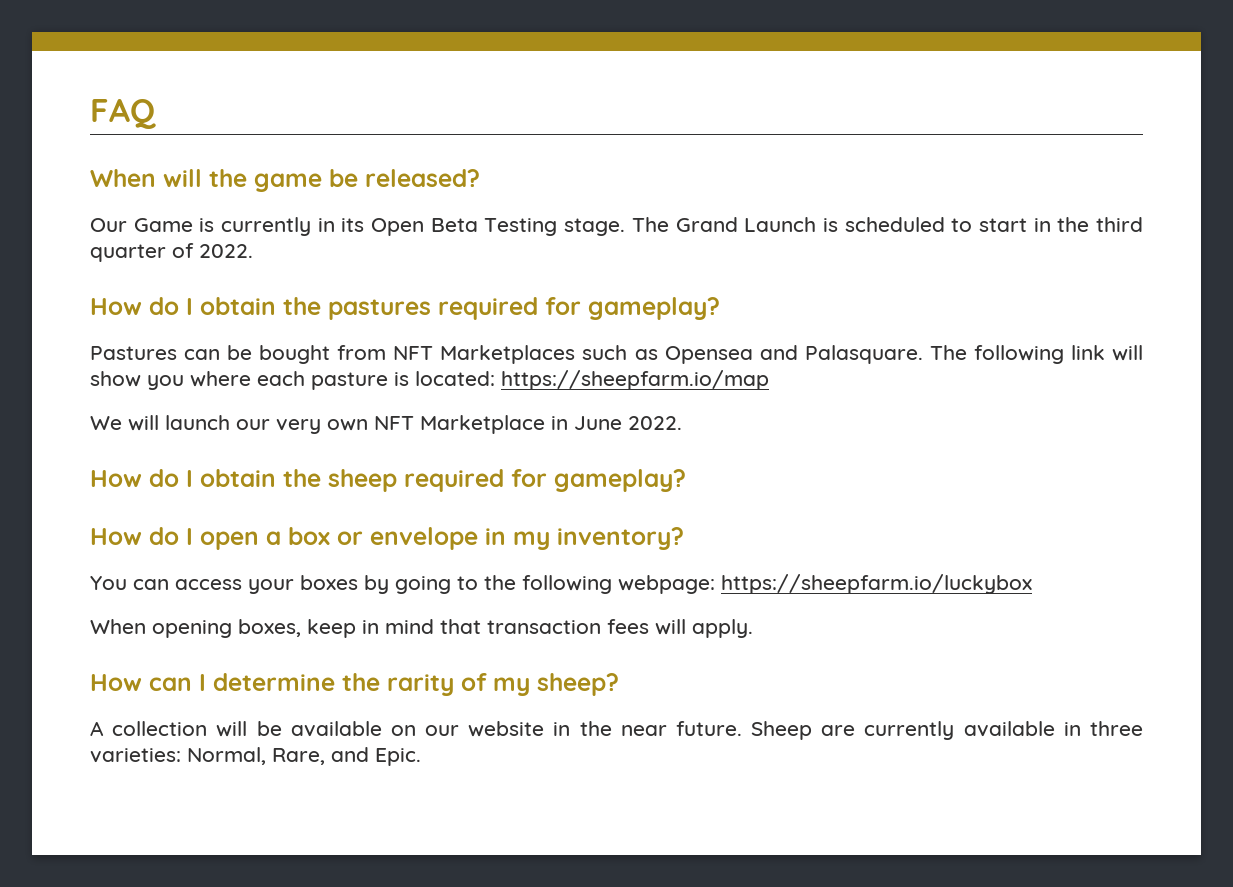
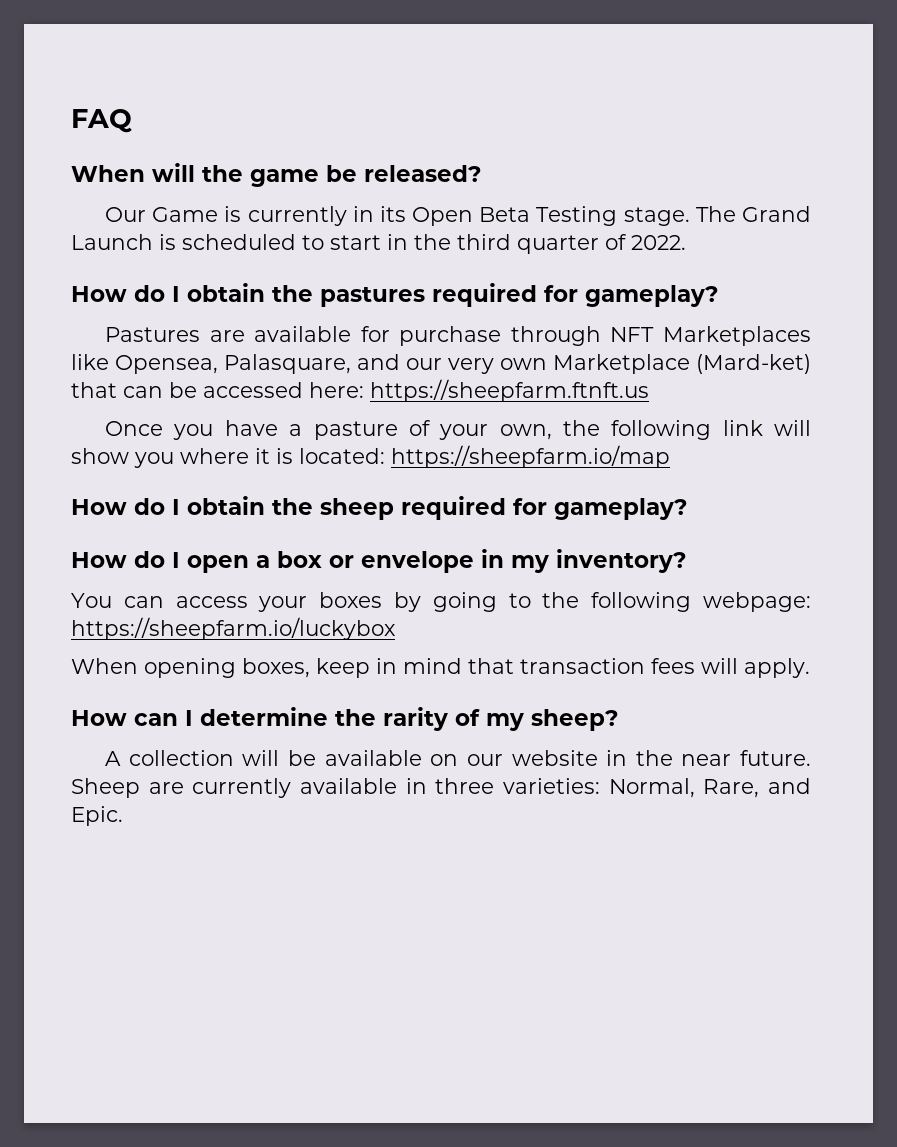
[184,345,967,364] can be bought from NFT Marketplaces such as Opensea and Palasquare. The -> [209,326,811,346] [71,354,811,374] [71,379,649,402] [105,420,600,440] are available for purchase through NFT Marketplaces like Opensea, Palasquare, and our very own Marketplace (Mard-ket) that can be accessed here: https://sheepfarm.ftnft.us // Once you have a pasture of your own, the
[257,371,388,390] each pasture -> [255,448,270,464] it
[90,415,682,434] // We will launch our very own NFT Marketplace in June 2022. -> (670, 456) none

